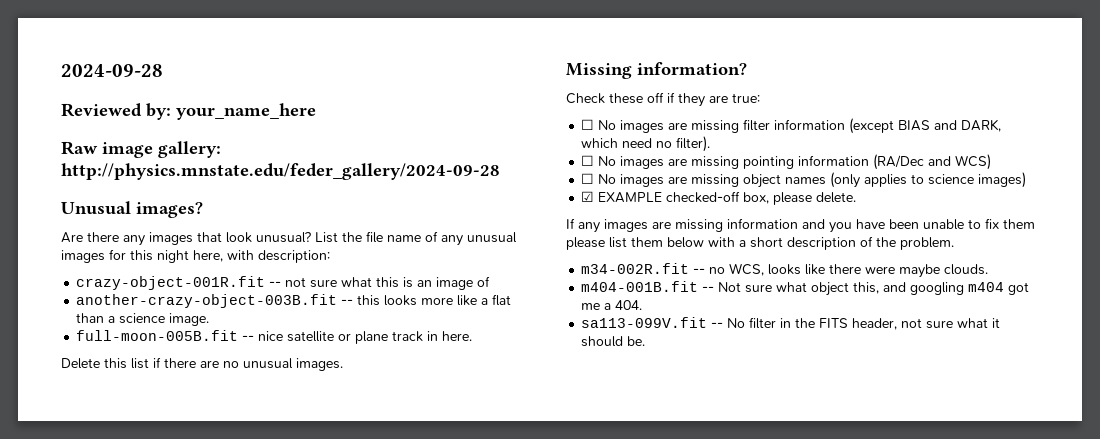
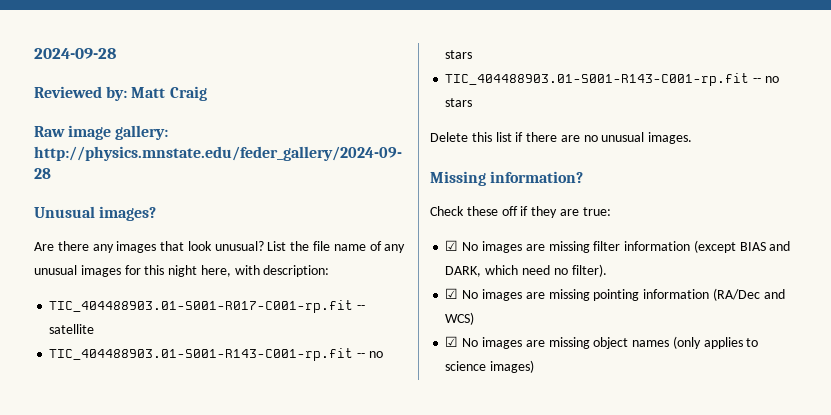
[176,103,316,120] your_name_here -> [131,86,207,101] Matt Craig
[76,276,491,290] [76,294,512,308] [76,313,210,326] [76,330,473,344] crazy-object-001R.fit -- not sure what this is an image of // another-crazy-object-003B.fit -- this looks more like a flat than a science image. // full-moon-005B.fit -- nice satellite or plane track in here. -> [49,300,366,313] [49,324,95,334] [49,348,383,361] [445,50,473,59] [445,73,779,86] [445,98,473,107] TIC_404488903.01-S001-R017-C001-rp.fit -- satellite // TIC_404488903.01-S001-R143-C001-rp.fit -- no stars // TIC_404488903.01-S001-R143-C001-rp.fit -- no stars
[581,119,595,130] ☐ -> [445,240,459,251] ☑
[581,155,595,166] ☐ -> [445,288,459,299] ☑
[581,173,595,184] ☐ -> [445,336,459,347] ☑
[581,191,857,205] [566,218,1035,233] [566,236,954,250] [581,263,989,278] [581,281,1030,296] [581,300,643,310] [581,317,1001,330] [581,336,646,347] // ☑ EXAMPLE checked-off box, please delete. // If any images are missing information and you have been unable to fix them please list them below with a short description of the problem. // m34-002R.fit -- no WCS, looks like there were maybe clouds. // m404-001B.fit -- Not sure what object this, and googling m404 got me a 404. // sa113-099V.fit -- No filter in the FITS header, not sure what it should be. -> (535, 366) none

